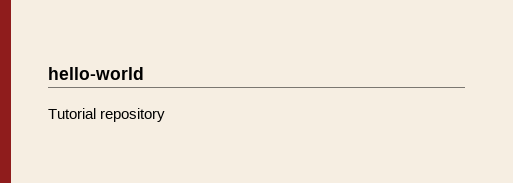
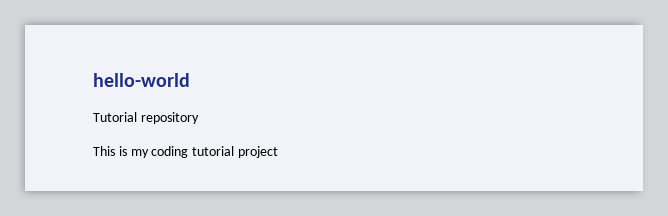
(166, 115) none -> [93,146,278,158] // This is my coding tutorial project

